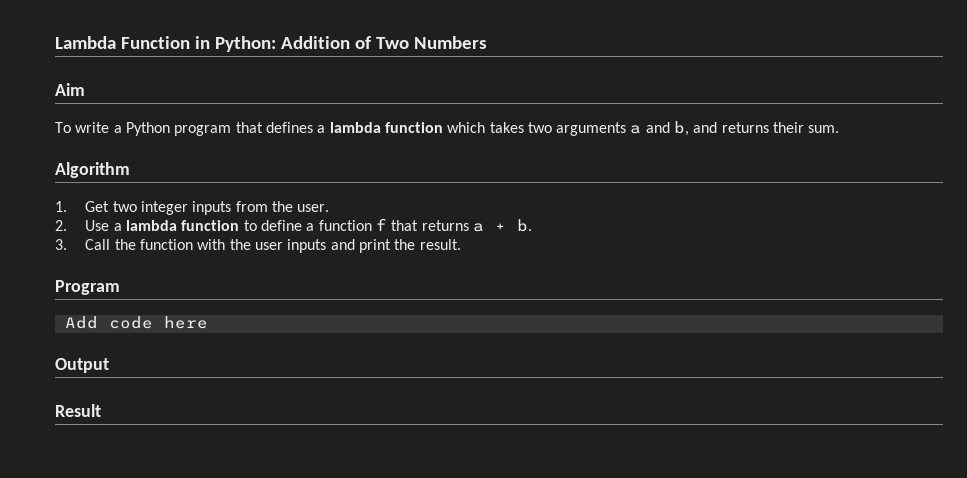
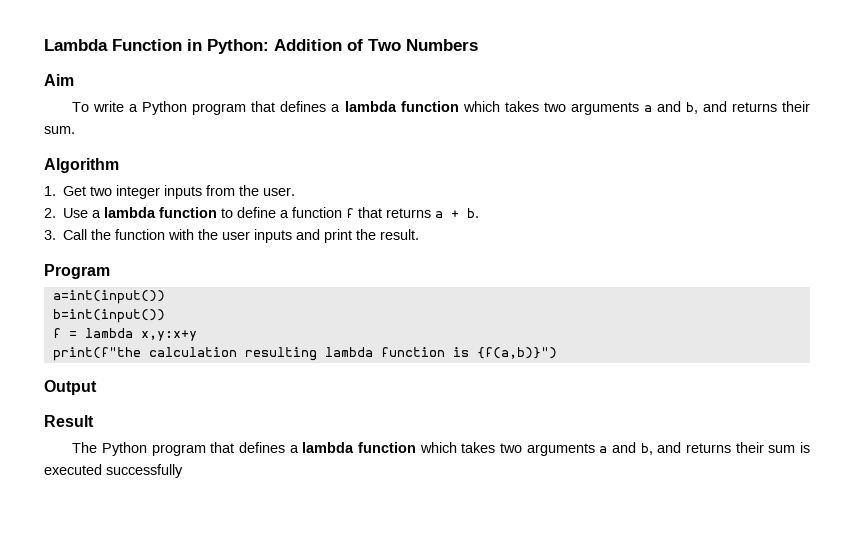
[64,316,208,329] [55,358,109,373] [55,404,101,417] Add code here // Output // Result -> [52,290,165,304] [52,309,165,323] [52,328,197,341] [52,347,557,361] [44,380,97,395] [44,415,94,427] [72,442,810,456] [44,464,183,478] a=int(input()) // b=int(input()) // f = lambda x,y:x+y // print(f"the calculation resulting lambda function is {f(a,b)}") // Output // Result // The Python program that defines a lambda function which takes two arguments a and b, and returns their sum is executed successfully

